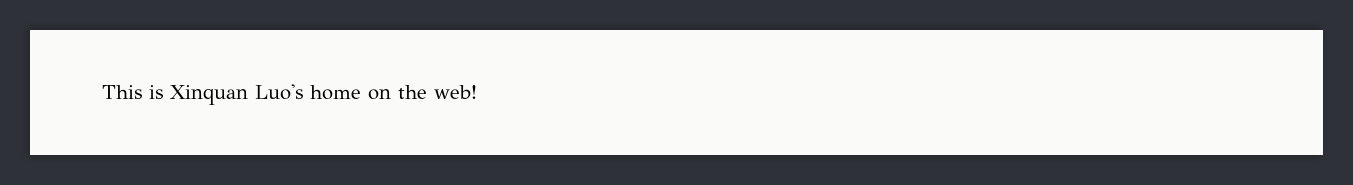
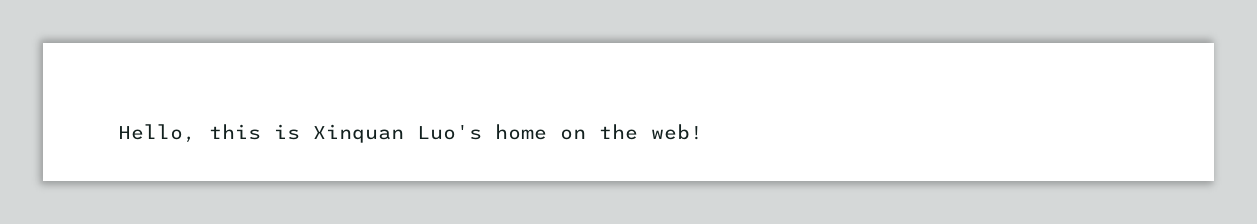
[102,85,142,99] This -> [118,124,261,143] Hello, this

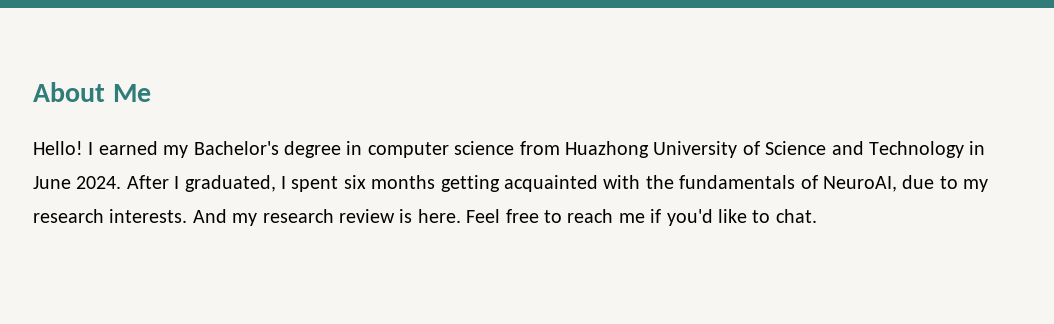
[118,124,703,143] Hello, this is Xinquan Luo's home on the web! -> [33,82,151,102] [33,141,986,158] [33,175,989,192] [33,209,817,226] About Me // Hello! I earned my Bachelor's degree in computer science from Huazhong University of Science and Technology in June 2024. After I graduated, I spent six months getting acquainted with the fundamentals of NeuroAI, due to my research interests. And my research review is here. Feel free to reach me if you'd like to chat.

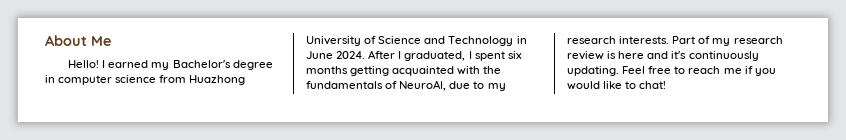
[192,209,227,223] And -> [672,36,711,44] Part of
[417,209,461,223] here. -> [618,51,759,61] [567,66,619,76] here and it's continuously updating.
[666,209,713,226] you'd -> [754,68,776,76] [567,81,600,90] you would
[775,209,817,223] chat. -> [639,81,667,89] chat!

